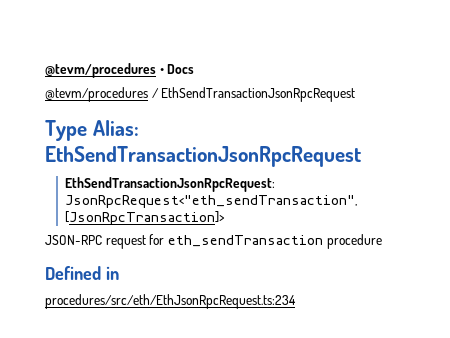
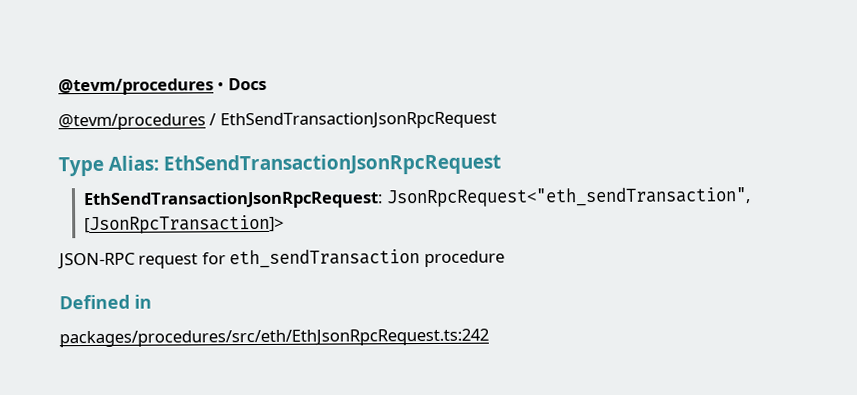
[45,294,296,309] procedures/src/eth/EthJsonRpcRequest.ts:234 -> [59,328,489,348] packages/procedures/src/eth/EthJsonRpcRequest.ts:242

